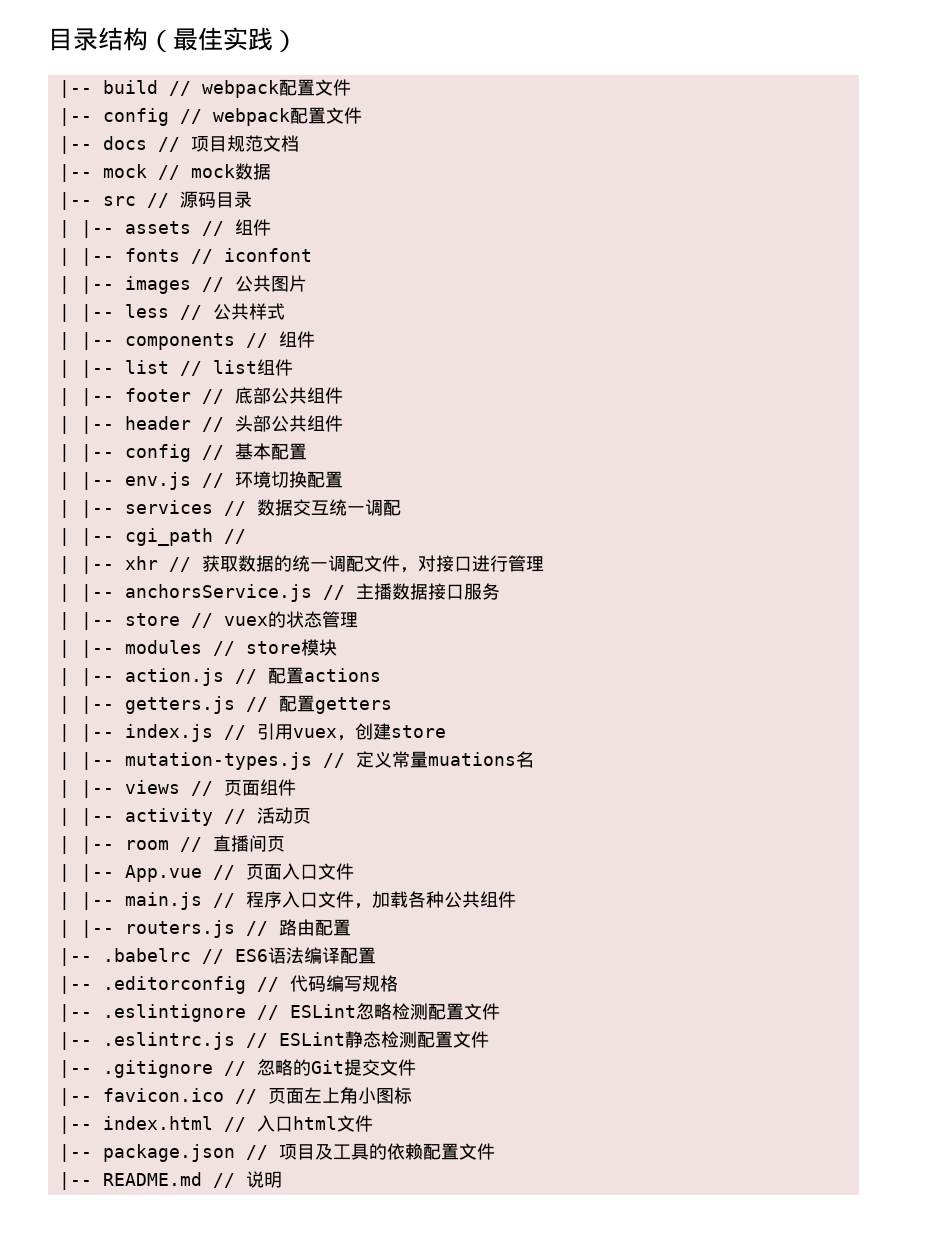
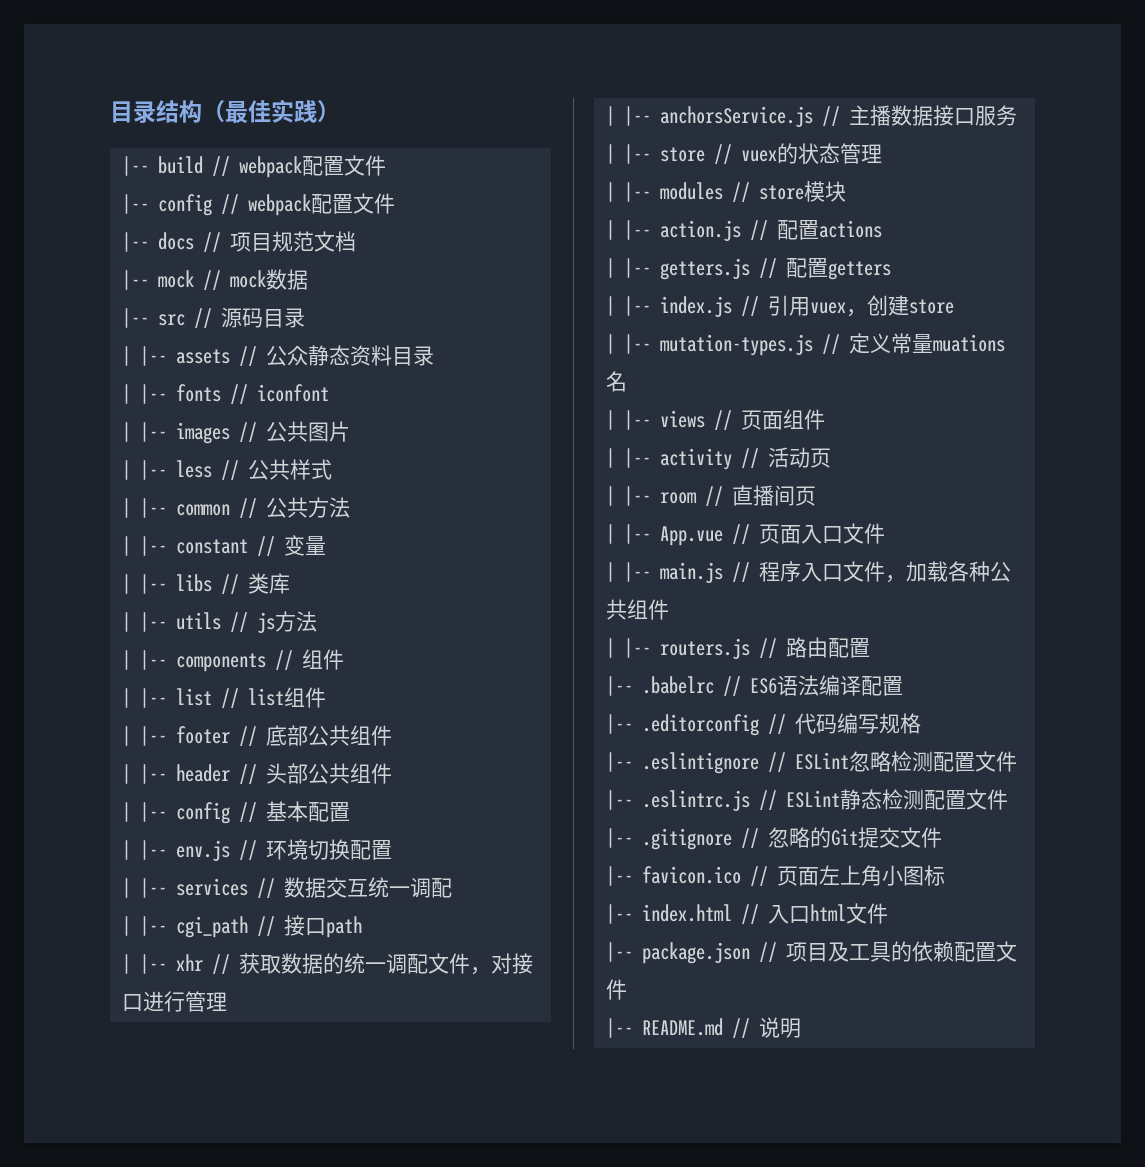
[234,219,271,236] 组件 -> [266,345,434,366] 公众静态资料目录
(285, 311) none -> [122,497,350,518] [122,535,326,556] [122,573,290,594] [122,611,317,634] // | |-- common // 公共方法 // | |-- constant // 变量 // | |-- libs // 类库 // | |-- utils // js方法
(246, 536) none -> [284,915,362,938] 接口path

